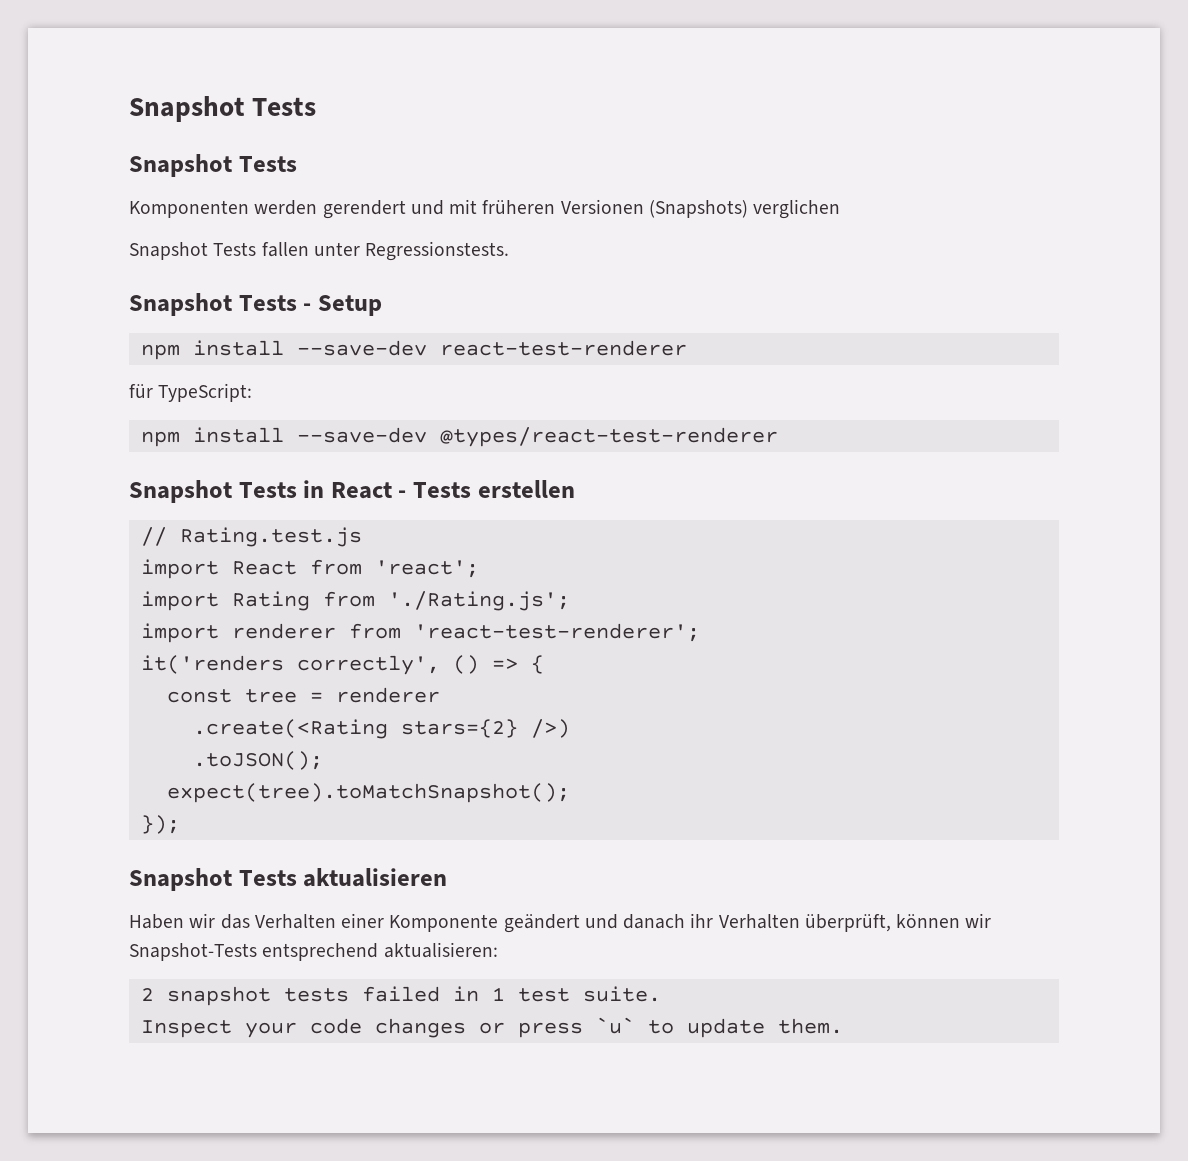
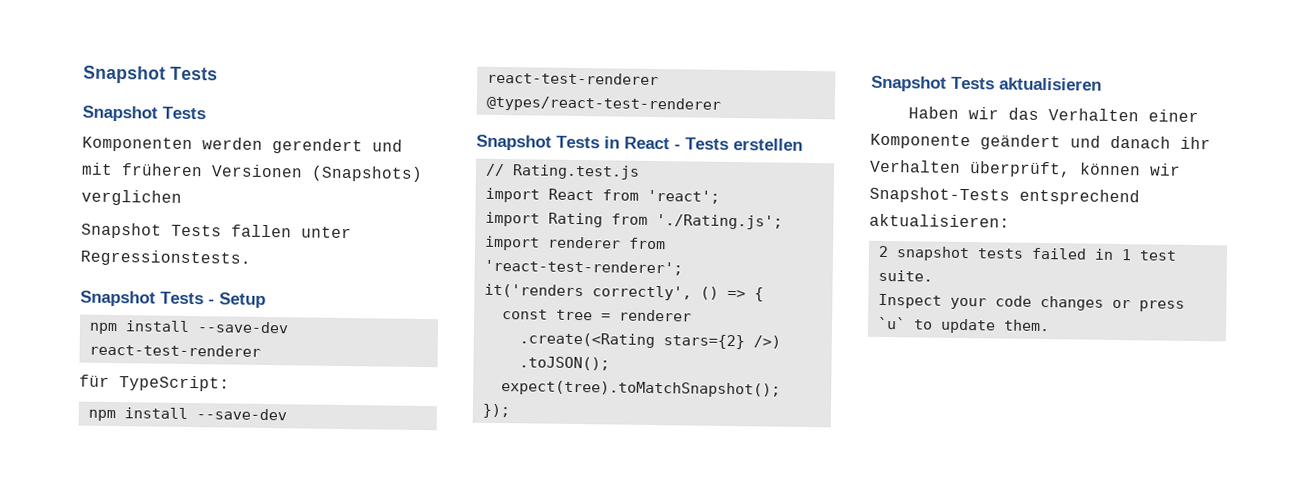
(427, 435) none -> [486,71,659,86] react-test-renderer

